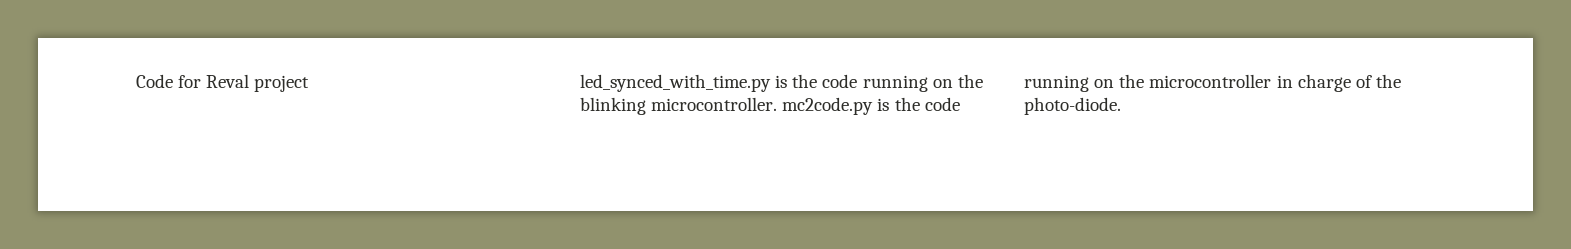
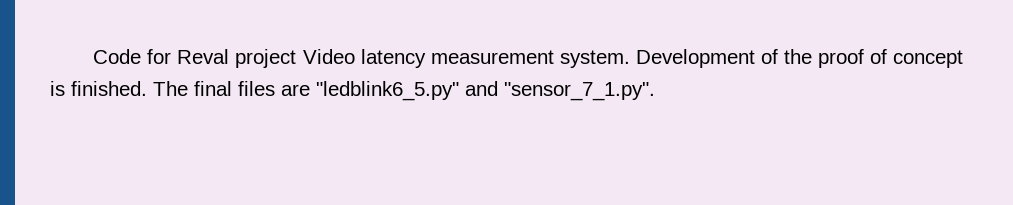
[580,74,983,92] [580,97,960,115] [1024,74,1401,92] [1024,97,1121,115] // led_synced_with_time.py is the code running on the blinking microcontroller. mc2code.py is the code running on the microcontroller in charge of the photo-diode. -> [302,49,963,68] [50,81,655,101] Video latency measurement system. Development of the proof of concept is finished. The final files are "ledblink6_5.py" and "sensor_7_1.py".

